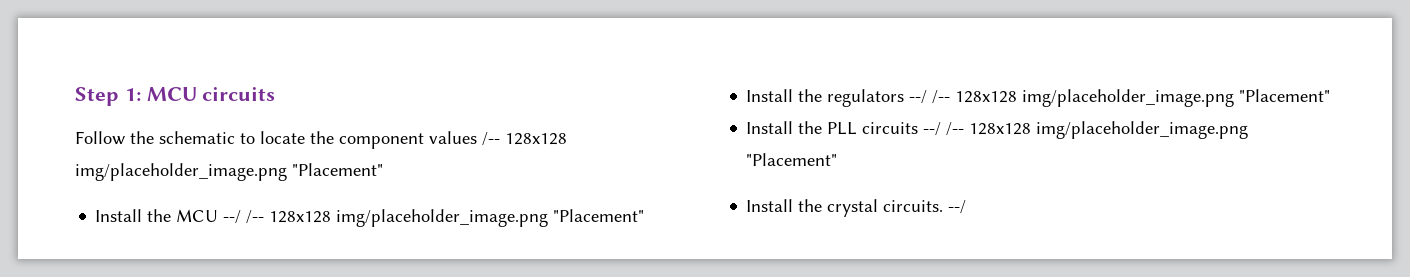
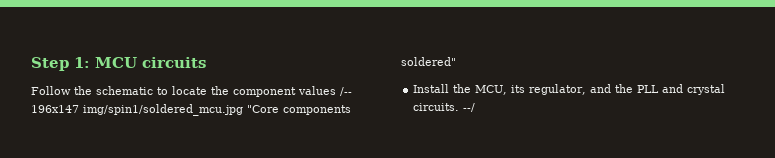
[505,133,567,145] [75,163,383,181] [95,209,645,227] [746,89,1331,107] [746,121,1249,139] [746,153,838,166] [746,199,823,212] 128x128 img/placeholder_image.png "Placement" // Install the MCU --/ /-- 128x128 img/placeholder_image.png "Placement" // Install the regulators --/ /-- 128x128 img/placeholder_image.png "Placement" // Install the PLL circuits --/ /-- 128x128 img/placeholder_image.png "Placement" // Install the -> [31,104,351,116] [401,57,456,66] [413,84,684,95] 196x147 img/spin1/soldered_mcu.jpg "Core components soldered" // Install the MCU, its regulator, and the PLL and

